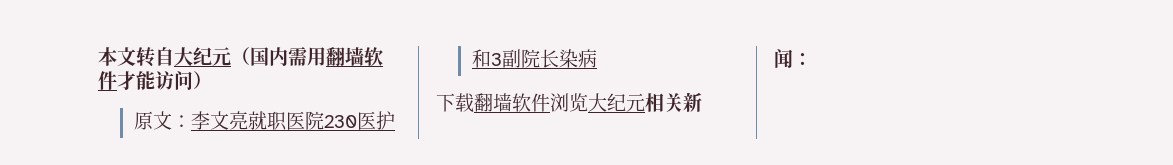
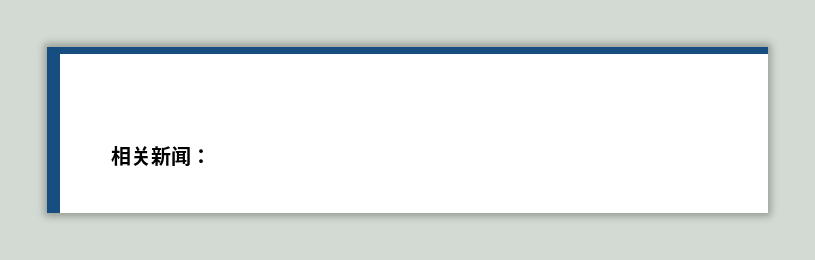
[98,47,383,67] [98,71,212,90] [133,111,395,131] [471,49,597,68] [436,93,645,113] 本文转自大纪元（国内需用翻墙软件才能访问） // 原文：李文亮就职医院230医护和3副院长染病 // 下载翻墙软件浏览大纪元 -> (111, 156) none

